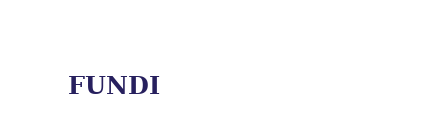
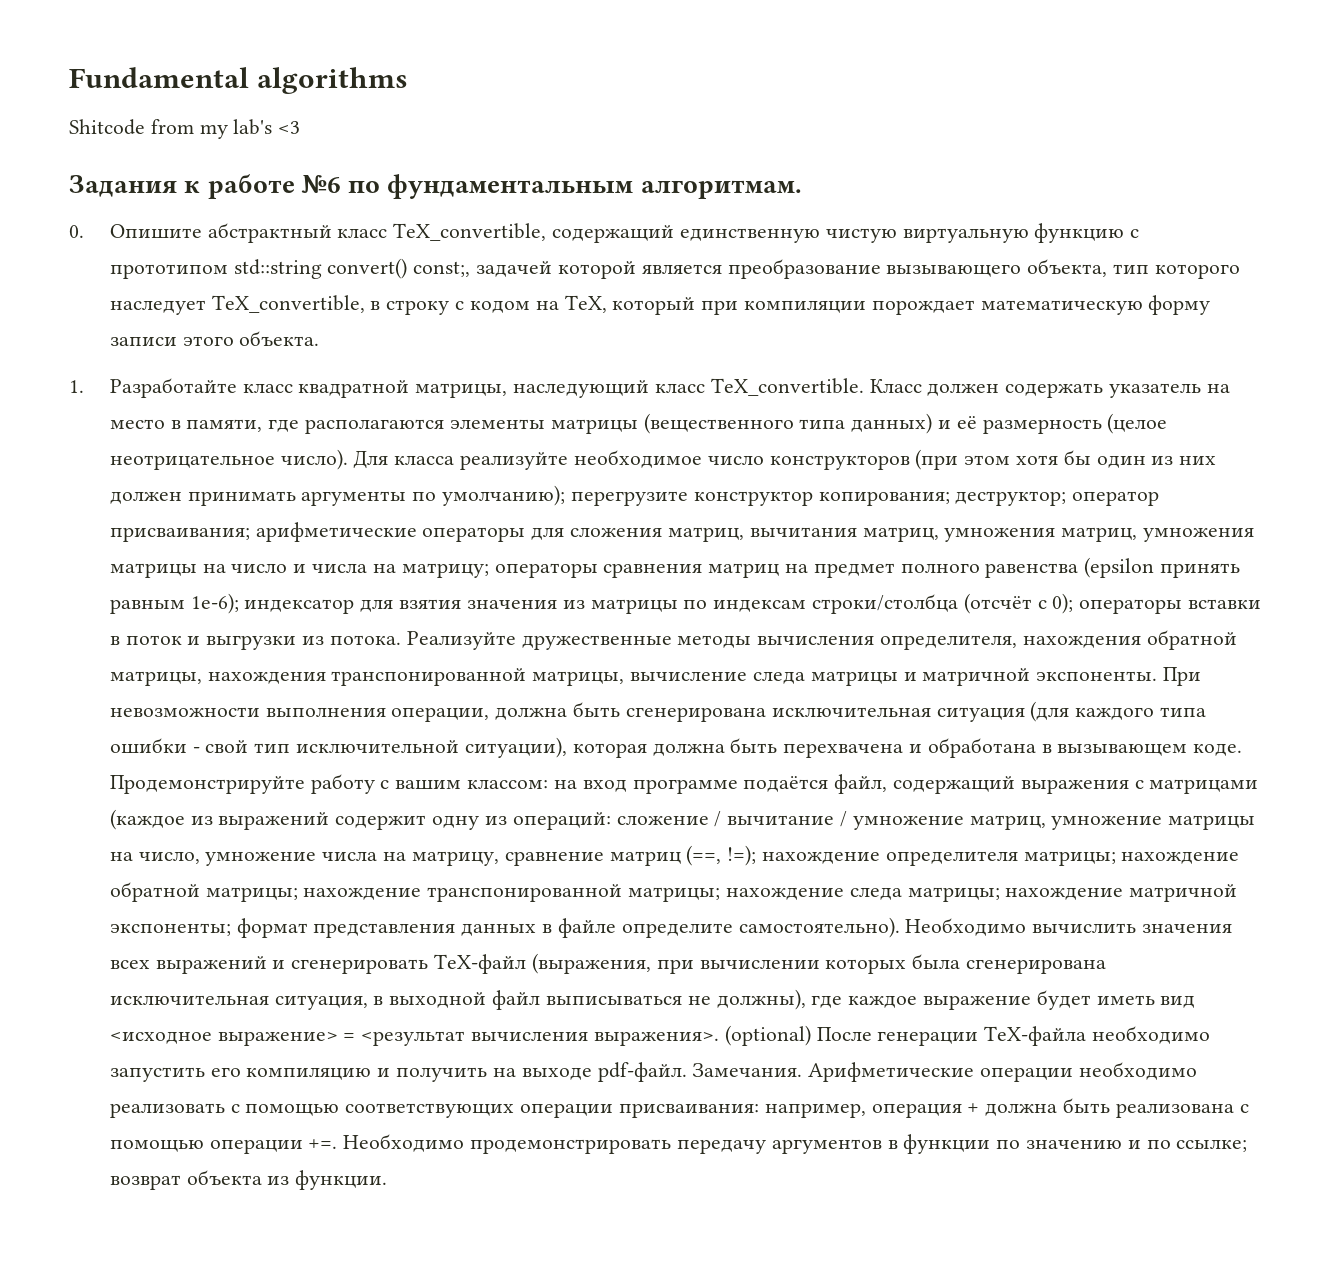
[68,76,160,94] FUNDI -> [69,67,409,94] [69,119,301,139] [69,174,802,199] [69,223,1140,243] [109,258,1240,279] [109,295,1211,315] [109,331,320,346] [69,378,1230,398] [109,413,1168,434] [109,449,1217,470] [109,485,1160,506] [109,522,1254,542] [109,557,1240,578] [109,593,1261,614] [109,630,1237,650] [109,667,1201,686] [109,701,1206,722] [109,737,1243,758] [109,774,1259,794] [109,809,1256,830] [109,845,1240,866] [109,882,1238,902] [109,917,1232,938] [109,953,1106,974] [109,989,1196,1010] [109,1025,1210,1046] [109,1062,1197,1082] [109,1098,1249,1118] [109,1134,1248,1154] [109,1170,388,1190] Fundamental algorithms // Shitcode from my lab's <3 // Задания к работе №6 по фундаментальным алгоритмам. // 0. Опишите абстрактный класс TeX_convertible, содержащий единственную чистую виртуальную функцию с прототипом std::string convert() const;, задачей которой является преобразование вызывающего объекта, тип которого наследует TeX_convertible, в строку с кодом на TeX, который при компиляции порождает математическую форму записи этого объекта. // 1. Разработайте класс квадратной матрицы, наследующий класс TeX_convertible. Класс должен содержать указатель на место в памяти, где располагаются элементы матрицы (вещественного типа данных) и её размерность (целое неотрицательное число). Для класса реализуйте необходимое число конструкторов (при этом хотя бы один из них должен принимать аргументы по умолчанию); перегрузите конструктор копирования; деструктор; оператор присваивания; арифметические операторы для сложения матриц, вычитания матриц, умножения матриц, умножения матрицы на число и числа на матрицу; операторы сравнения матриц на предмет полного равенства (epsilon принять равным 1e-6); индексатор для взятия значения из матрицы по индексам строки/столбца (отсчёт с 0); операторы вставки в поток и выгрузки из потока. Реализуйте дружественные методы вычисления определителя, нахождения обратной матрицы, нахождения транспонированной матрицы, вычисление следа матрицы и матричной экспоненты. При невозможности выполнения операции, должна быть сгенерирована исключительная ситуация (для каждого типа ошибки - свой тип исключительной ситуации), которая должна быть перехвачена и обработана в вызывающем коде. Продемонстрируйте работу с вашим классом: на вход программе подаётся файл, содержащий выражения с матрицами (каждое из выражений содержит одну из операций: сложение / вычитание / умножение матриц, умножение матрицы на число, умножение числа на матрицу, сравнение матриц (==, !=); нахождение определителя матрицы; нахождение обратной матрицы; нахождение транспонированной матрицы; нахождение следа матрицы; нахождение матричной экспоненты; формат представления данных в файле определите самостоятельно). Необходимо вычислить значения всех выражений и сгенерировать TeX-файл (выражения, при вычислении которых была сгенерирована исключительная ситуация, в выходной файл выписываться не должны), где каждое выражение будет иметь вид <исходное выражение> = <результат вычисления выражения>. (optional) После генерации TeX-файла необходимо запустить его компиляцию и получить на выходе pdf-файл. Замечания. Арифметические операции необходимо реализовать с помощью соответствующих операции присваивания: например, операция + должна быть реализована с помощью операции +=. Необходимо продемонстрировать передачу аргументов в функции по значению и по ссылке; возврат объекта из функции.

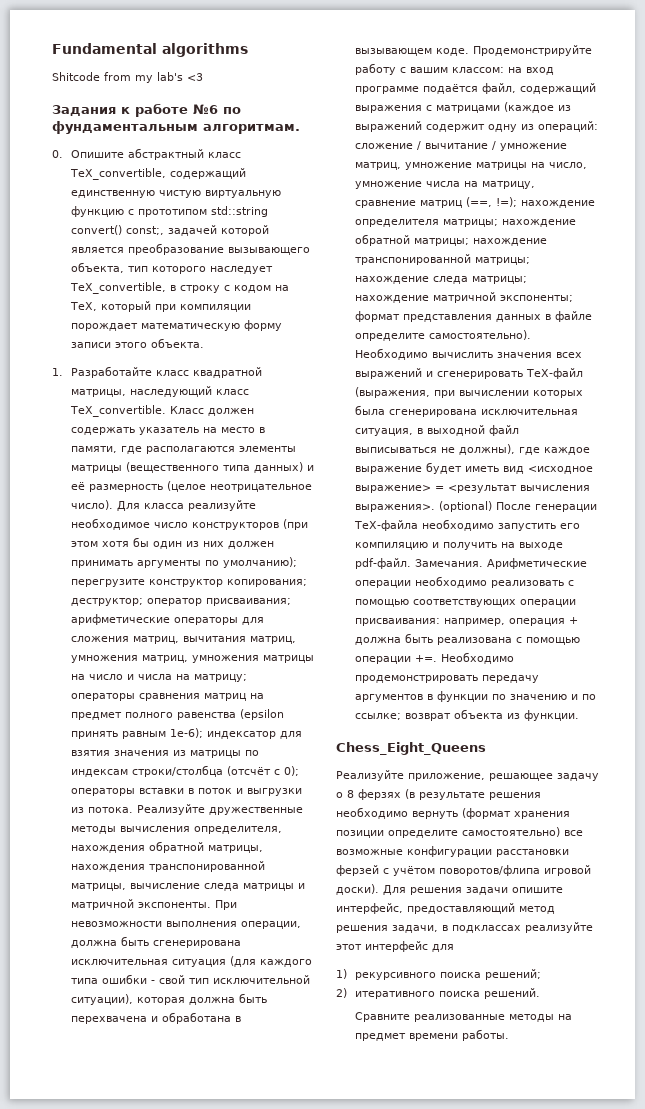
(388, 1180) none -> [336,742,486,755] [336,770,599,781] [336,789,541,800] [336,807,570,819] [336,827,583,838] [336,846,569,857] [336,865,591,876] [336,884,563,895] [336,903,555,914] [336,922,593,933] [336,941,454,952] [336,969,542,980] [336,988,541,999] [355,1012,573,1022] [355,1029,510,1041] // Chess_Eight_Queens // Реализуйте приложение, решающее задачу о 8 ферзях (в результате решения необходимо вернуть (формат хранения позиции определите самостоятельно) все возможные конфигурации расстановки ферзей с учëтом поворотов/флипа игровой доски). Для решения задачи опишите интерфейс, предоставляющий метод решения задачи, в подклассах реализуйте этот интерфейс для // 1) рекурсивного поиска решений; // 2) итеративного поиска решений. // Сравните реализованные методы на предмет времени работы.

